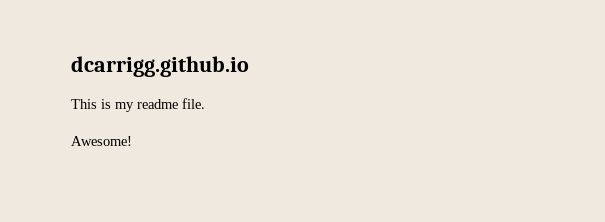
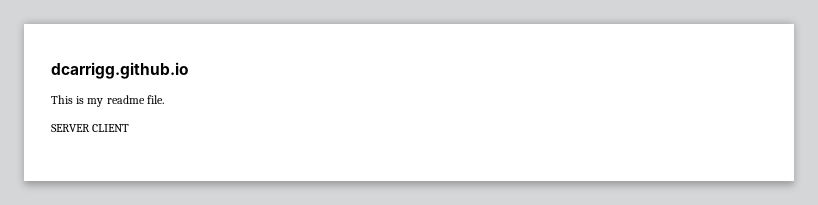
[71,136,132,146] Awesome! -> [51,124,130,132] SERVER CLIENT

